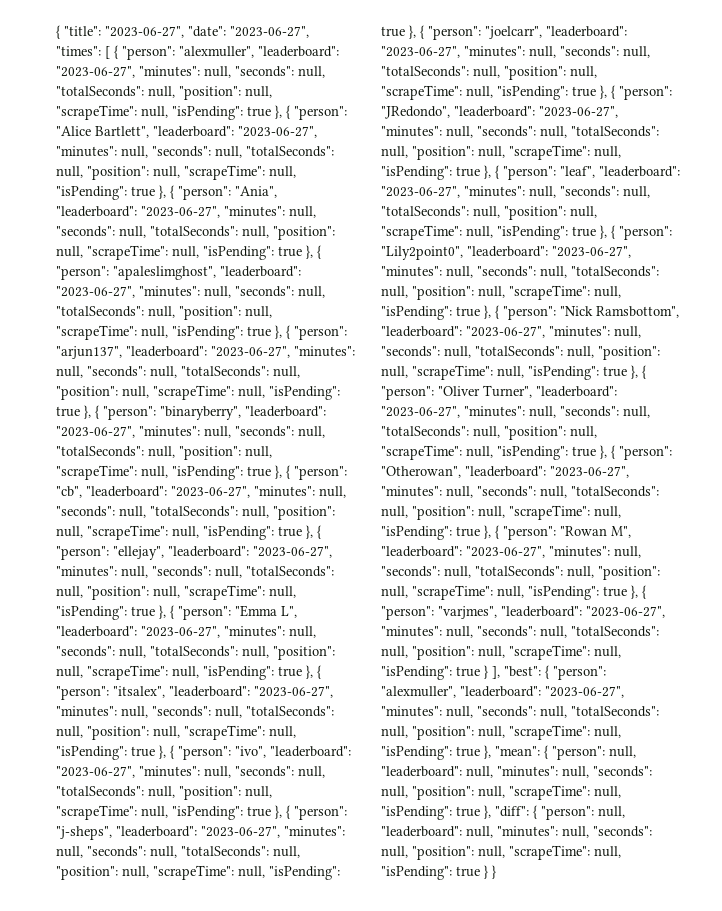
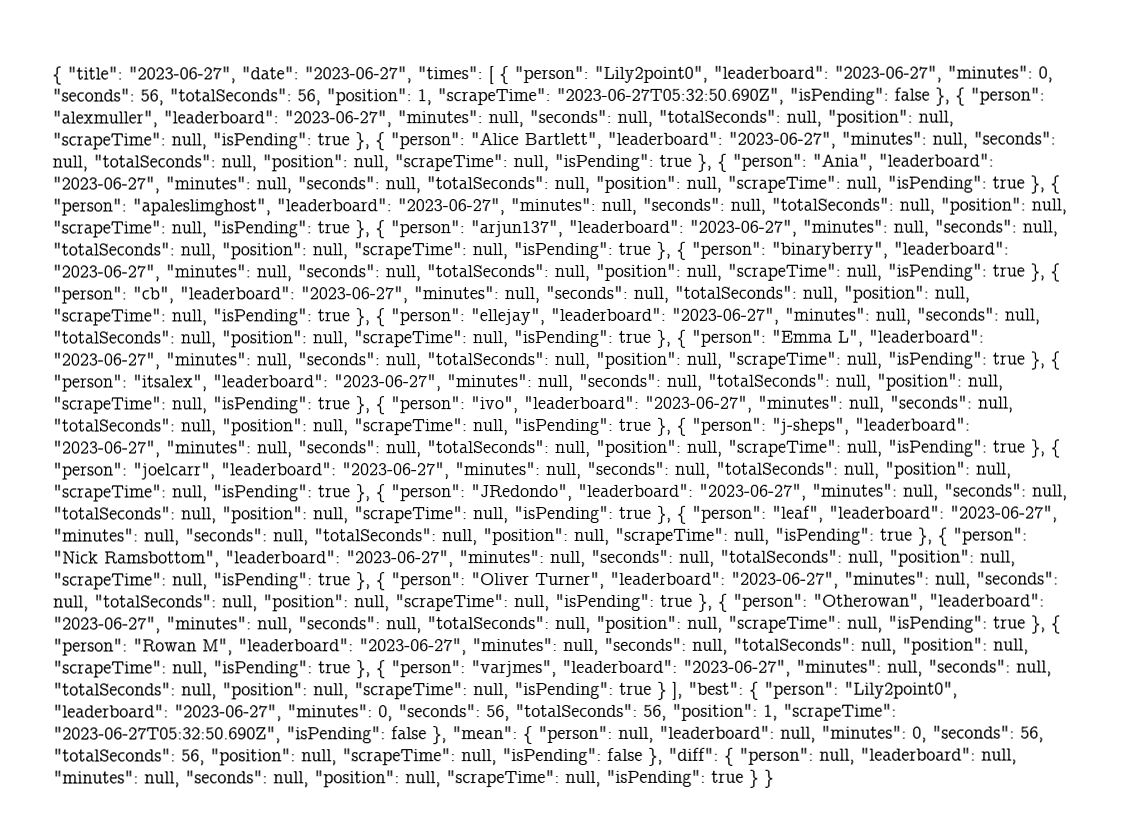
(175, 53) none -> [594,65,1053,83] [52,87,1045,106] "Lily2point0", "leaderboard": "2023-06-27", "minutes": 0, "seconds": 56, "totalSeconds": 56, "position": 1, "scrapeTime": "2023-06-27T05:32:50.690Z", "isPending": false }, { "person":
[381,246,631,260] [381,266,659,278] [381,285,621,300] [381,305,556,320] "Lily2point0", "leaderboard": "2023-06-27", "minutes": null, "seconds": null, "totalSeconds": null, "position": null, "scrapeTime": null, "isPending": true }, { "person": -> (1028, 536) none
[381,686,624,698] [381,706,659,718] [381,725,621,740] [381,746,480,760] "alexmuller", "leaderboard": "2023-06-27", "minutes": null, "seconds": null, "totalSeconds": null, "position": null, "scrapeTime": null, "isPending": true -> [844,681,958,699] [53,703,897,722] [53,726,427,744] "Lily2point0", "leaderboard": "2023-06-27", "minutes": 0, "seconds": 56, "totalSeconds": 56, "position": 1, "scrapeTime": "2023-06-27T05:32:50.690Z", "isPending": false
[562,766,652,778] [381,785,621,800] [381,806,480,820] null, "seconds": null, "position": null, "scrapeTime": null, "isPending": true -> [912,725,1044,743] [53,747,643,766] 0, "seconds": 56, "totalSeconds": 56, "position": null, "scrapeTime": null, "isPending": false

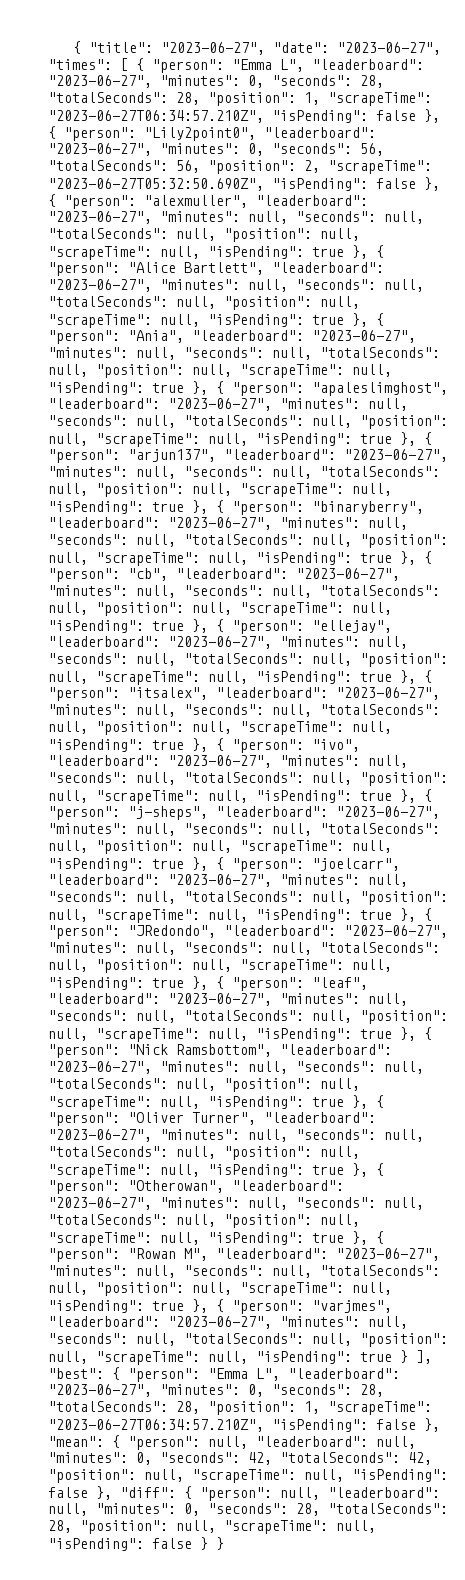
(589, 74) none -> [232,59,424,72] [48,75,384,88] [48,92,432,106] [48,109,440,123] [48,126,136,141] "Emma L", "leaderboard": "2023-06-27", "minutes": 0, "seconds": 28, "totalSeconds": 28, "position": 1, "scrapeTime": "2023-06-27T06:34:57.210Z", "isPending": false }, { "person":
[417,89,432,106] 1, -> [304,160,320,173] 2,
[771,329,984,347] [52,351,1060,370] [52,374,127,392] "Emma L", "leaderboard": "2023-06-27", "minutes": null, "seconds": null, "totalSeconds": null, "position": null, "scrapeTime": null, "isPending": true }, { "person": -> (120, 694) none
[844,681,958,699] [53,703,897,722] [53,726,281,744] "Lily2point0", "leaderboard": "2023-06-27", "minutes": 0, "seconds": 56, "totalSeconds": 56, "position": 1, "scrapeTime": "2023-06-27T05:32:50.690Z", -> [208,1368,400,1381] [48,1384,384,1397] [48,1401,432,1415] [48,1419,264,1432] "Emma L", "leaderboard": "2023-06-27", "minutes": 0, "seconds": 28, "totalSeconds": 28, "position": 1, "scrapeTime": "2023-06-27T06:34:57.210Z",
[1020,726,1044,743] [53,748,205,766] 56, "totalSeconds": 56, -> [248,1452,432,1465] 42, "totalSeconds": 42,
[144,769,744,788] null, "seconds": null, "position": null, "scrapeTime": null, "isPending": true -> [184,1503,448,1516] [48,1520,376,1534] [48,1538,192,1551] 0, "seconds": 28, "totalSeconds": 28, "position": null, "scrapeTime": null, "isPending": false

